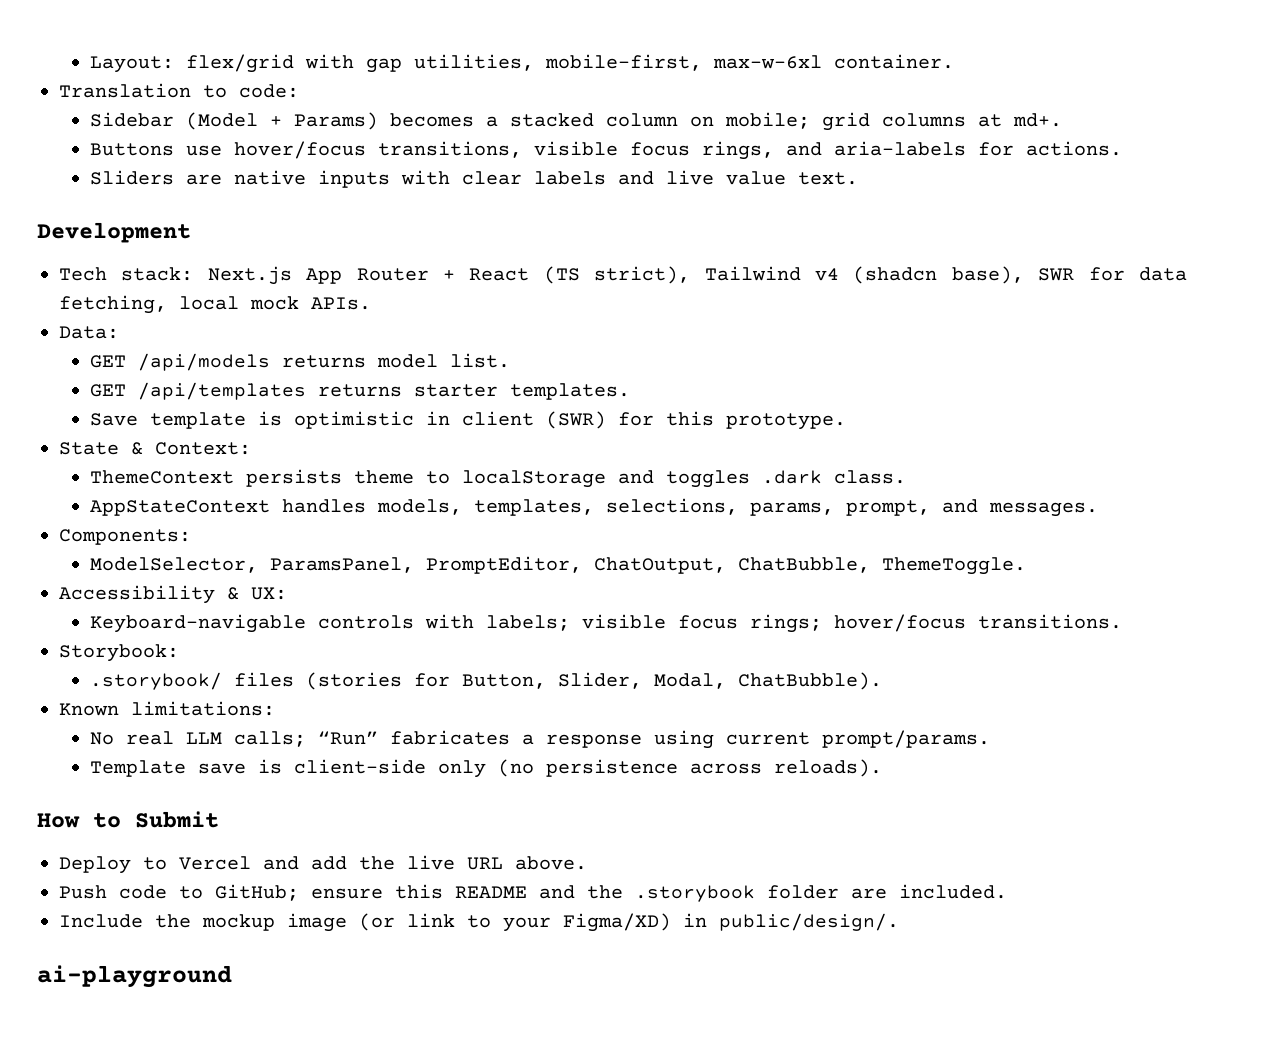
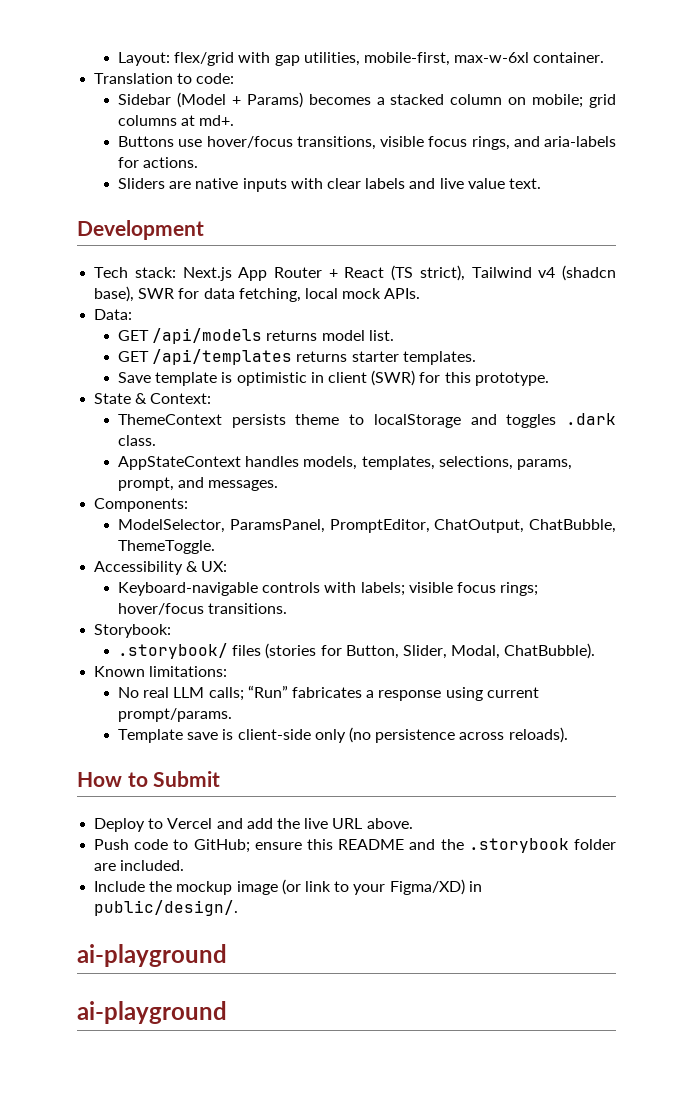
(232, 976) none -> [77,1001,227,1024] // ai-playground

